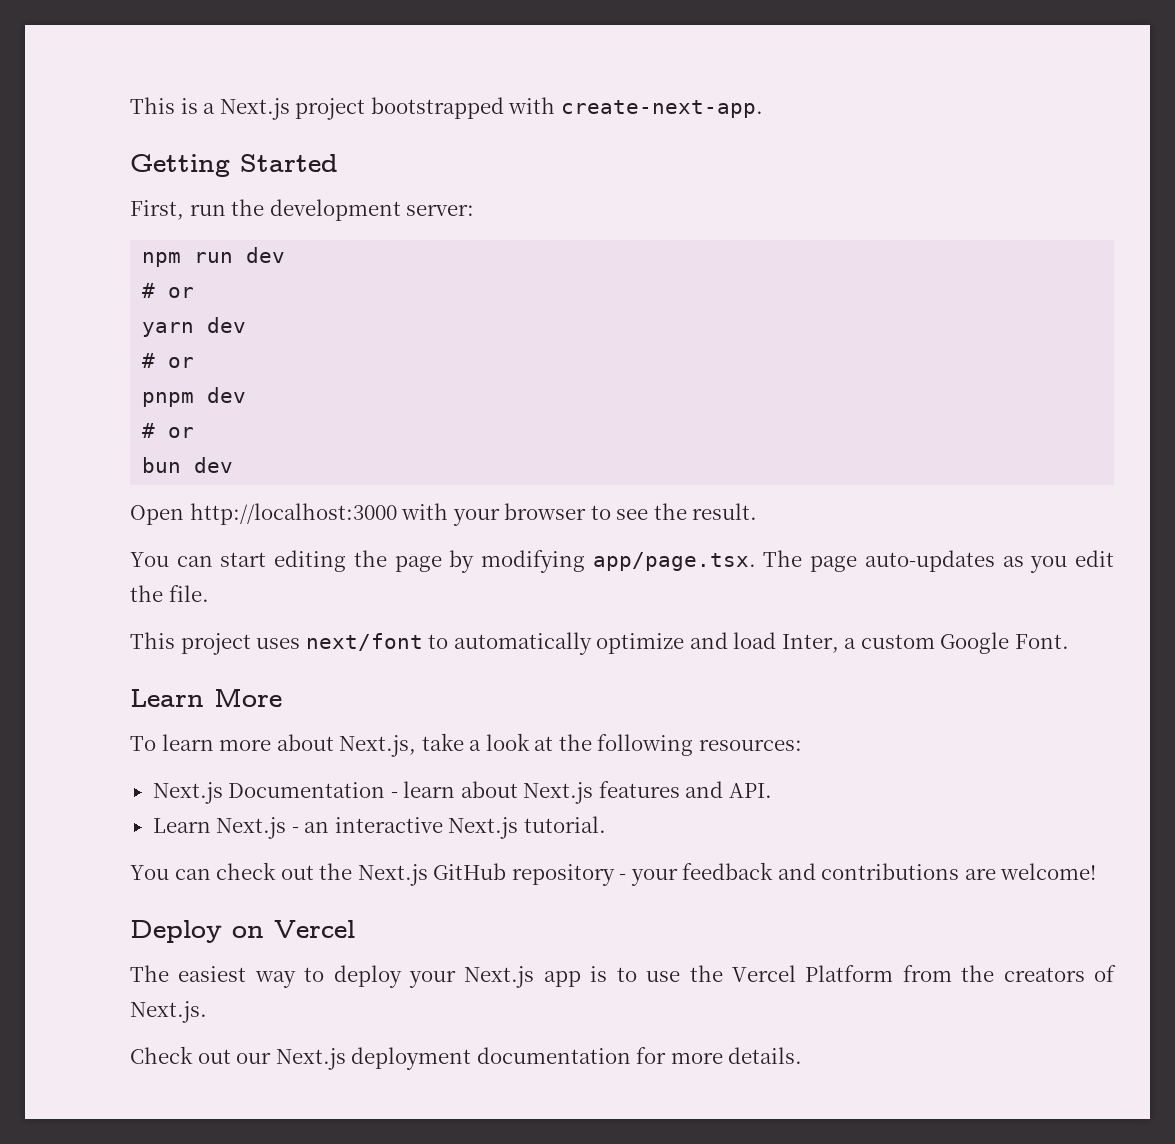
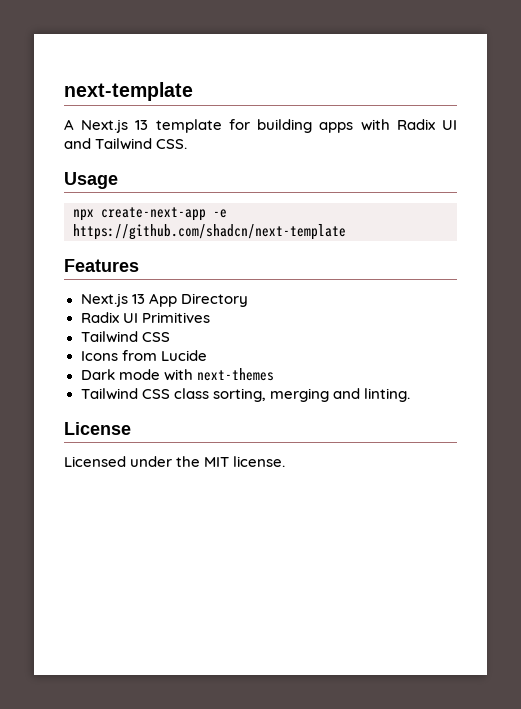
[130,97,763,120] [130,154,338,177] [130,199,475,221] [142,247,286,267] [142,283,195,298] [142,317,247,337] [142,353,195,368] [142,387,247,407] [142,423,195,438] [142,457,234,473] [130,503,758,526] [130,550,1114,573] [130,585,209,602] [130,632,1069,655] [130,688,282,707] [130,733,802,757] [152,781,772,804] [152,816,606,839] [130,862,1097,886] [130,920,355,943] [130,965,1116,988] [130,1001,207,1023] [130,1046,803,1070] This is a Next.js project bootstrapped with create-next-app. // Getting Started // First, run the development server: // npm run dev // # or // yarn dev // # or // pnpm dev // # or // bun dev // Open http://localhost:3000 with your browser to see the result. // You can start editing the page by modifying app/page.tsx. The page auto-updates as you edit the file. // This project uses next/font to automatically optimize and load Inter, a custom Google Font. // Learn More // To learn more about Next.js, take a look at the following resources: // Next.js Documentation - learn about Next.js features and API. // Learn Next.js - an interactive Next.js tutorial. // You can check out the Next.js GitHub repository - your feedback and contributions are welcome! // Deploy on Vercel // The easiest way to deploy your Next.js app is to use the Vercel Platform from the creators of Next.js. // Check out our Next.js deployment documentation for more details. -> [64,82,193,101] [64,119,458,133] [64,138,188,150] [64,172,118,189] [73,207,227,221] [73,224,346,240] [64,259,139,272] [80,293,248,307] [80,312,210,323] [80,331,170,343] [80,350,207,361] [80,368,274,381] [80,388,410,402] [64,422,131,435] [64,456,286,467] next-template // A Next.js 13 template for building apps with Radix UI and Tailwind CSS. // Usage // npx create-next-app -e https://github.com/shadcn/next-template // Features // Next.js 13 App Directory // Radix UI Primitives // Tailwind CSS // Icons from Lucide // Dark mode with next-themes // Tailwind CSS class sorting, merging and linting. // License // Licensed under the MIT license.

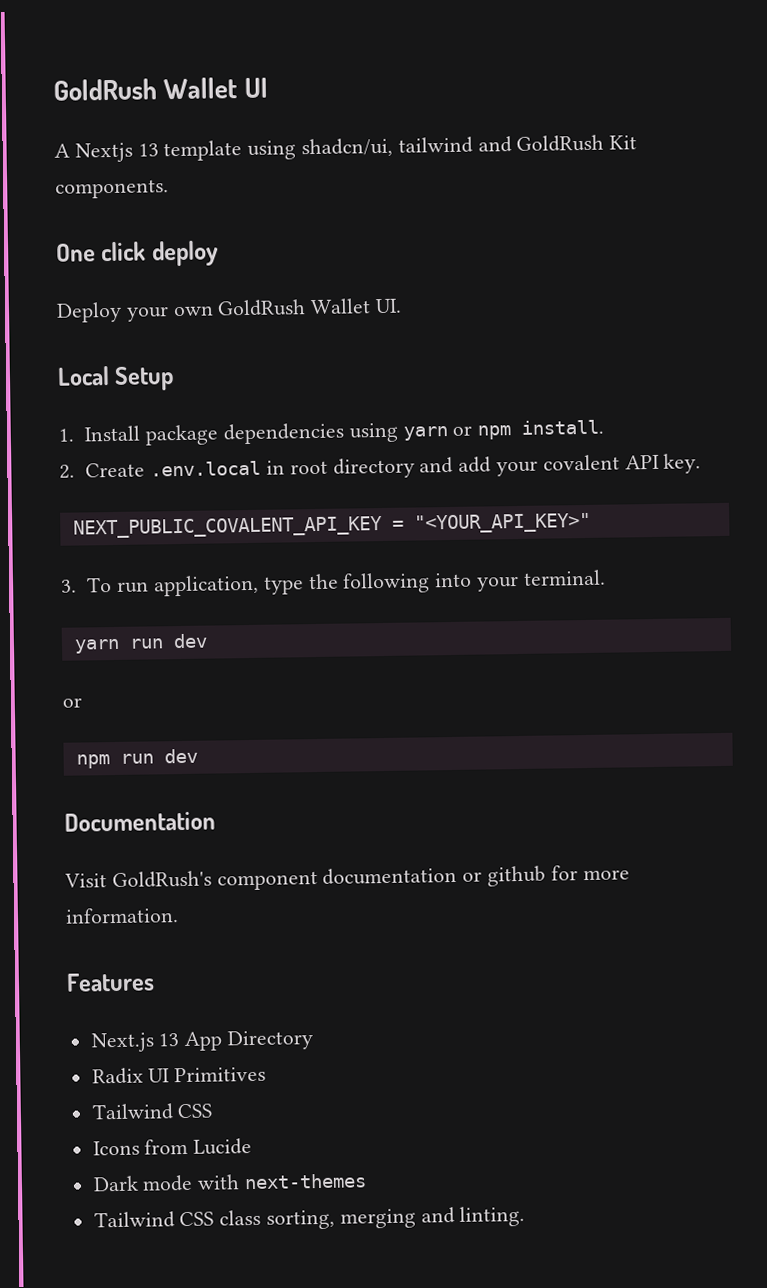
[64,82,193,101] next-template -> [53,77,268,101] GoldRush Wallet UI
[81,119,129,133] Next.js -> [74,142,133,163] Nextjs
[228,119,458,133] [64,138,188,150] [64,172,118,189] [73,207,227,221] [73,224,346,240] for building apps with Radix UI and Tailwind CSS. // Usage // npx create-next-app -e https://github.com/shadcn/next-template -> [247,134,638,160] [55,179,169,199] [56,240,219,267] [56,298,403,323] [57,366,175,391] [58,419,605,446] [59,453,702,479] [72,512,591,539] [61,569,606,597] [73,633,208,654] [62,697,82,708] [75,748,198,769] [64,811,216,832] [64,865,630,891] [65,907,179,924] using shadcn/ui, tailwind and GoldRush Kit components. // One click deploy // Deploy your own GoldRush Wallet UI. // Local Setup // 1. Install package dependencies using yarn or npm install. // 2. Create .env.local in root directory and add your covalent API key. // NEXT_PUBLIC_COVALENT_API_KEY = "<YOUR_API_KEY>" // 3. To run application, type the following into your terminal. // yarn run dev // or // npm run dev // Documentation // Visit GoldRush's component documentation or github for more information.
[64,422,131,435] [64,456,286,467] // License // Licensed under the MIT license. -> (526, 1216) none

